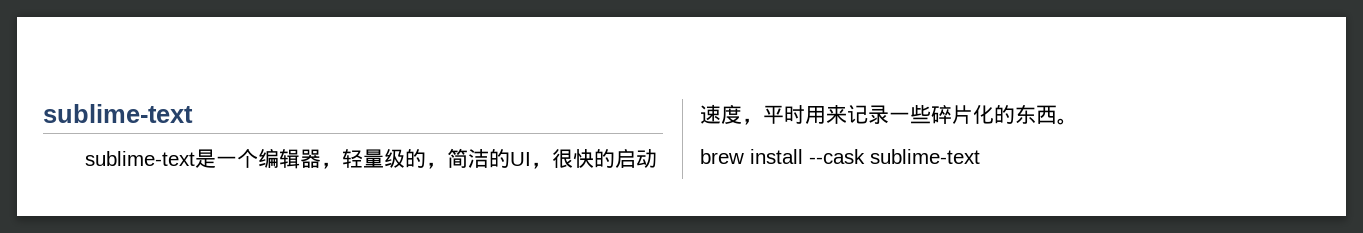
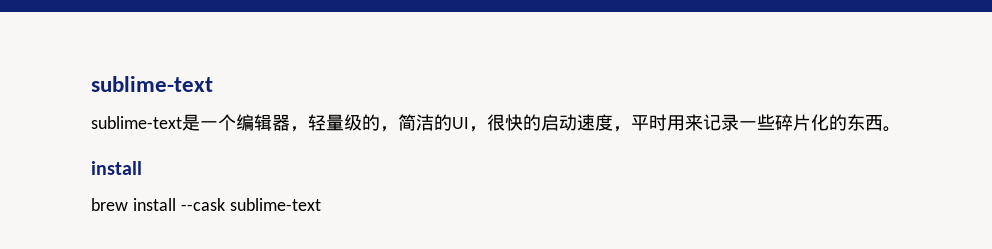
(1078, 121) none -> [91,161,142,175] // install

